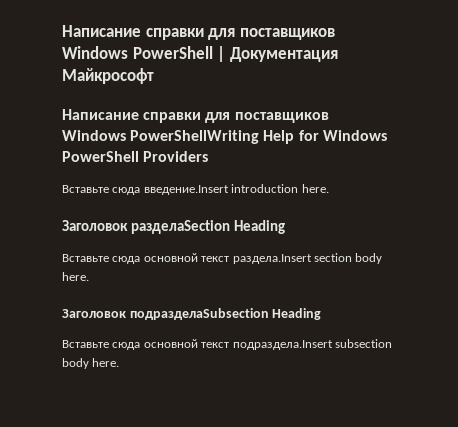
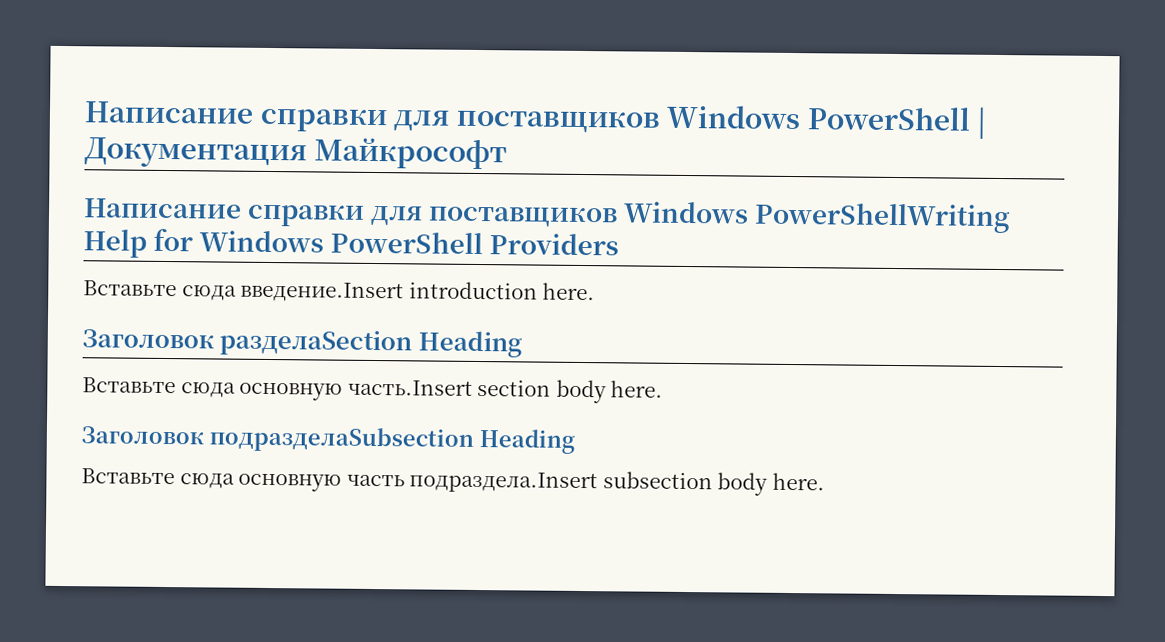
[143,253,312,264] основной текст раздела.Insert -> [239,379,473,401] основную часть.Insert
[143,339,230,348] основной текст -> [238,473,405,492] основную часть

